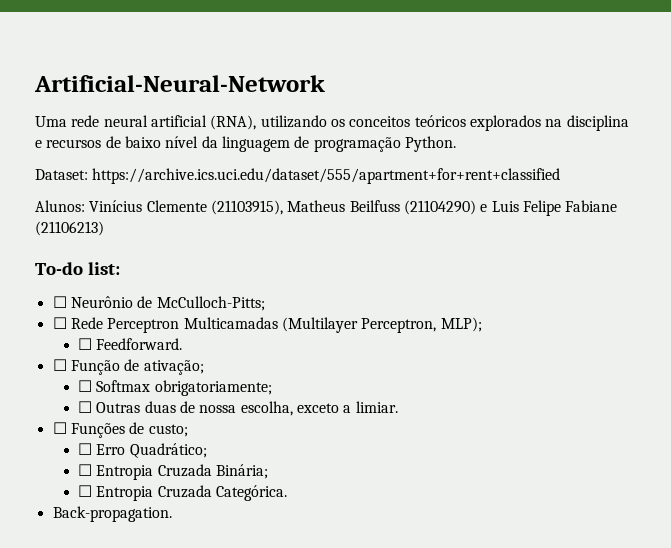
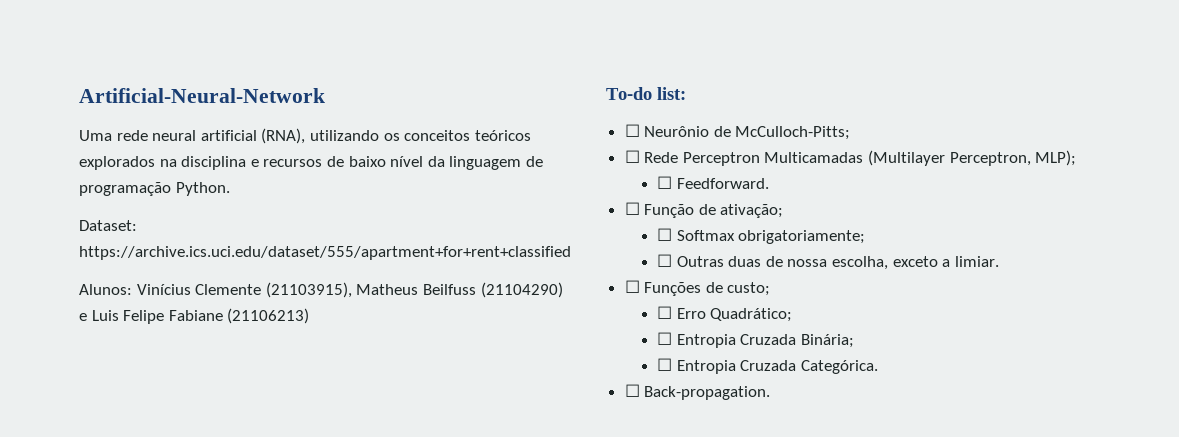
(288, 493) none -> [624,384,640,397] ☐

